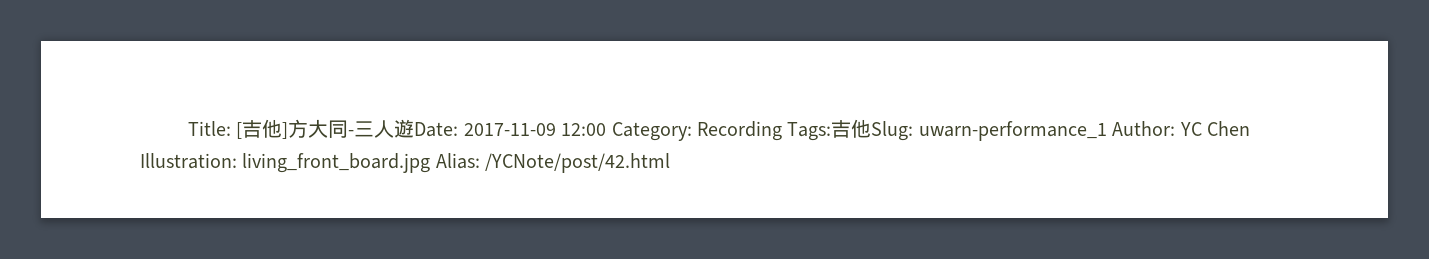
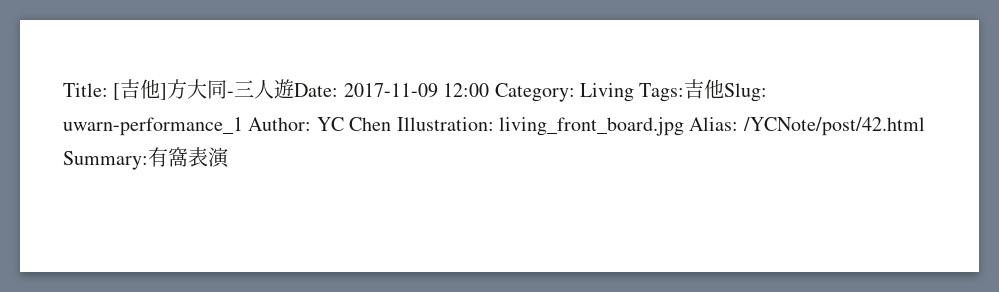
[697,121,783,141] Recording -> [579,83,634,102] Living
(671, 163) none -> [63,147,230,170] Summary:有窩表演

